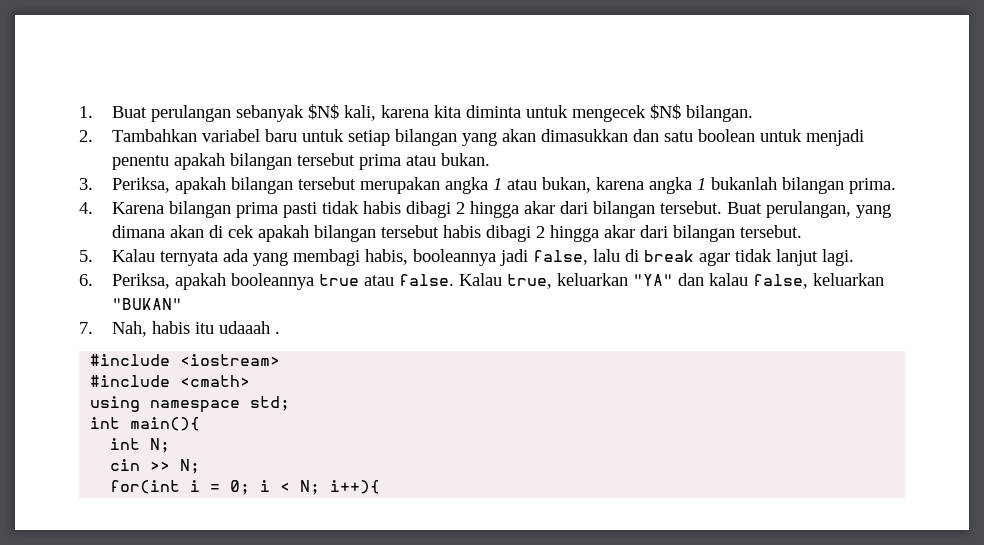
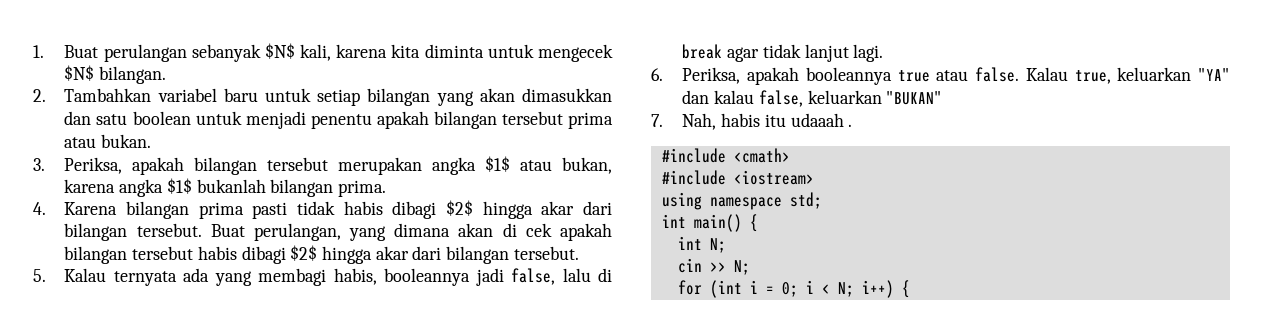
[492,178,502,190] 1 -> [485,156,511,172] $1$
[696,178,706,190] 1 -> [166,178,192,194] $1$
[455,202,465,214] 2 -> [446,200,474,216] $2$
[535,226,545,238] 2 -> [290,245,318,261] $2$
[180,354,281,366] [90,375,251,387] <iostream> // #include <cmath> -> [733,148,790,163] [661,170,814,185] <cmath> // #include <iostream>
[130,417,201,431] main(){ -> [693,214,758,232] main() {
[110,480,181,494] for(int -> [677,280,742,298] for (int
[330,480,381,494] i++){ -> [861,280,910,298] i++) {

